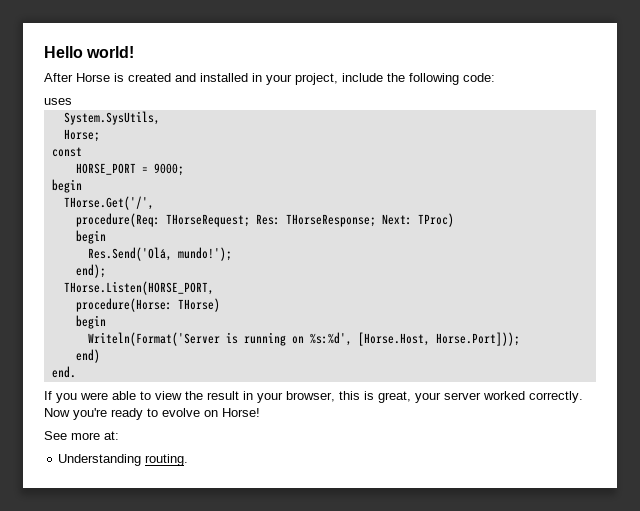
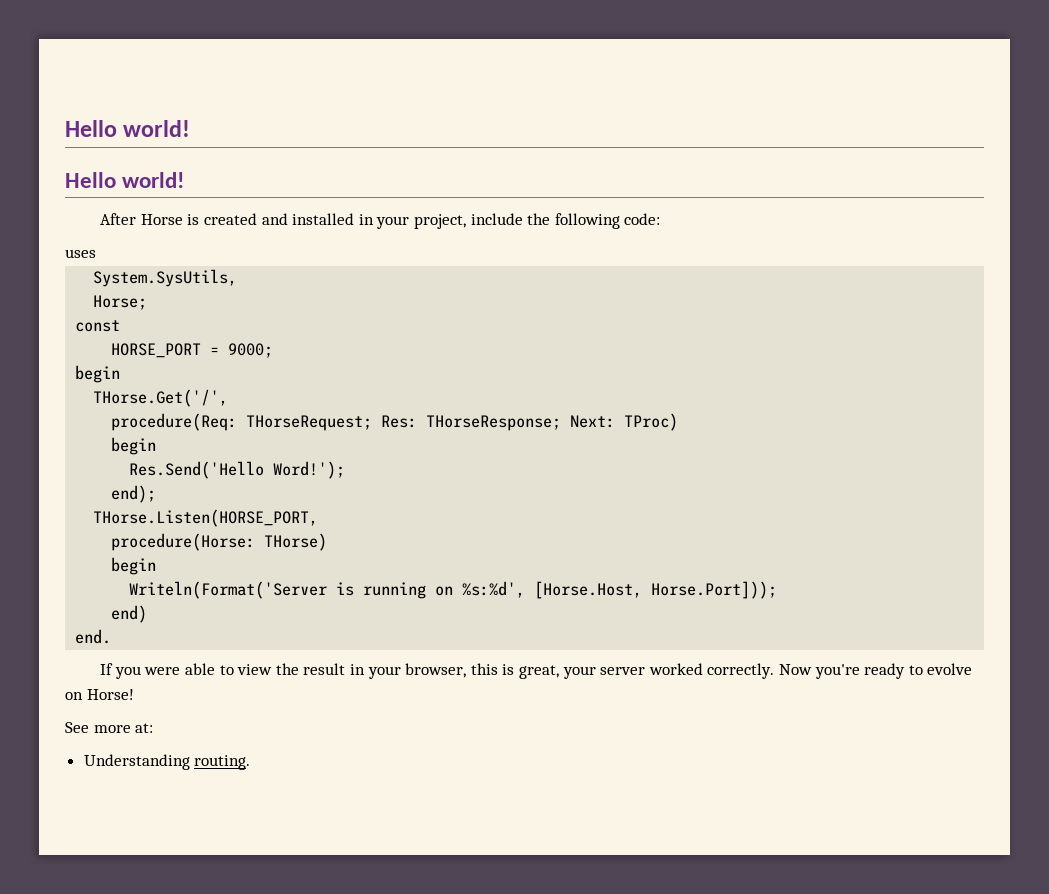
[44,46,135,58] Hello world! -> [65,120,191,137] [65,172,185,188] Hello world! // Hello world!
[87,247,232,261] Res.Send('Olá, mundo!'); -> [129,461,346,479] Res.Send('Hello Word!');

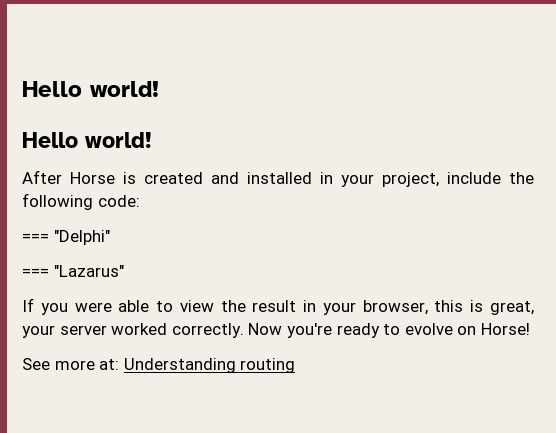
[65,249,96,258] [93,269,238,287] [93,295,148,310] [75,320,121,332] [111,343,274,358] [75,365,121,383] [93,389,229,407] [111,413,679,431] [111,437,157,455] [129,461,346,479] [111,485,157,503] [93,509,319,527] [111,533,328,551] [111,557,157,575] [129,581,778,599] [111,605,148,623] [75,629,112,644] uses // System.SysUtils, // Horse; // const // HORSE_PORT = 9000; // begin // THorse.Get('/', // procedure(Req: THorseRequest; Res: THorseResponse; Next: TProc) // begin // Res.Send('Hello Word!'); // end); // THorse.Listen(HORSE_PORT, // procedure(Horse: THorse) // begin // Writeln(Format('Server is running on %s:%d', [Horse.Host, Horse.Port])); // end) // end. -> [22,230,110,245] [22,265,124,277] === "Delphi" // === "Lazarus"
[83,754,251,770] // Understanding routing. -> [123,358,296,373] Understanding routing

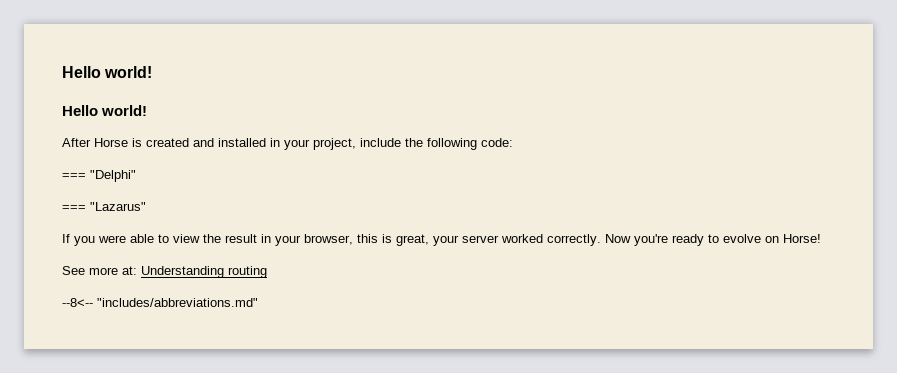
(296, 365) none -> [62,298,258,307] // --8<-- "includes/abbreviations.md"

